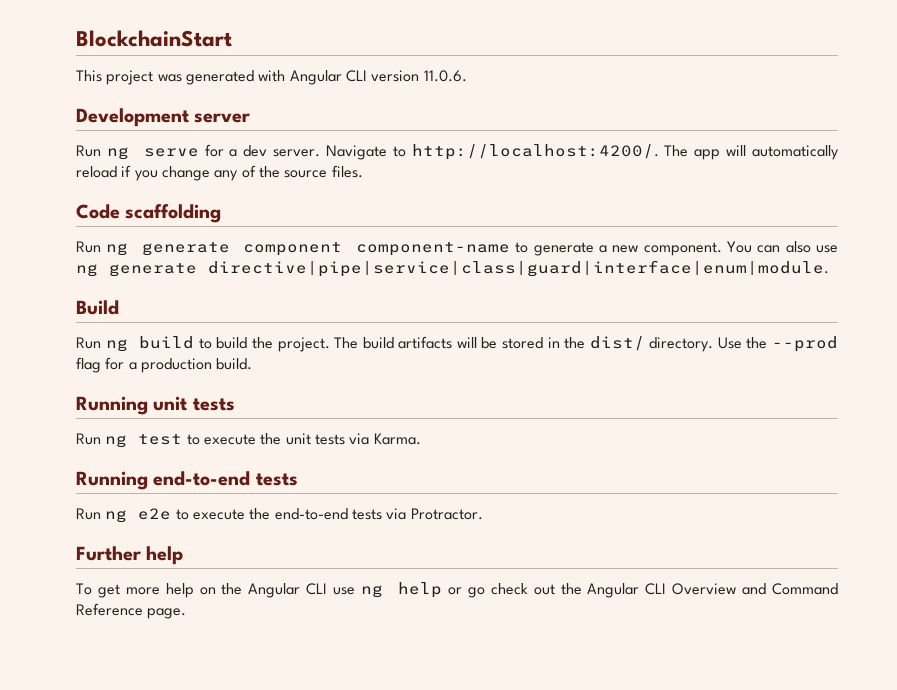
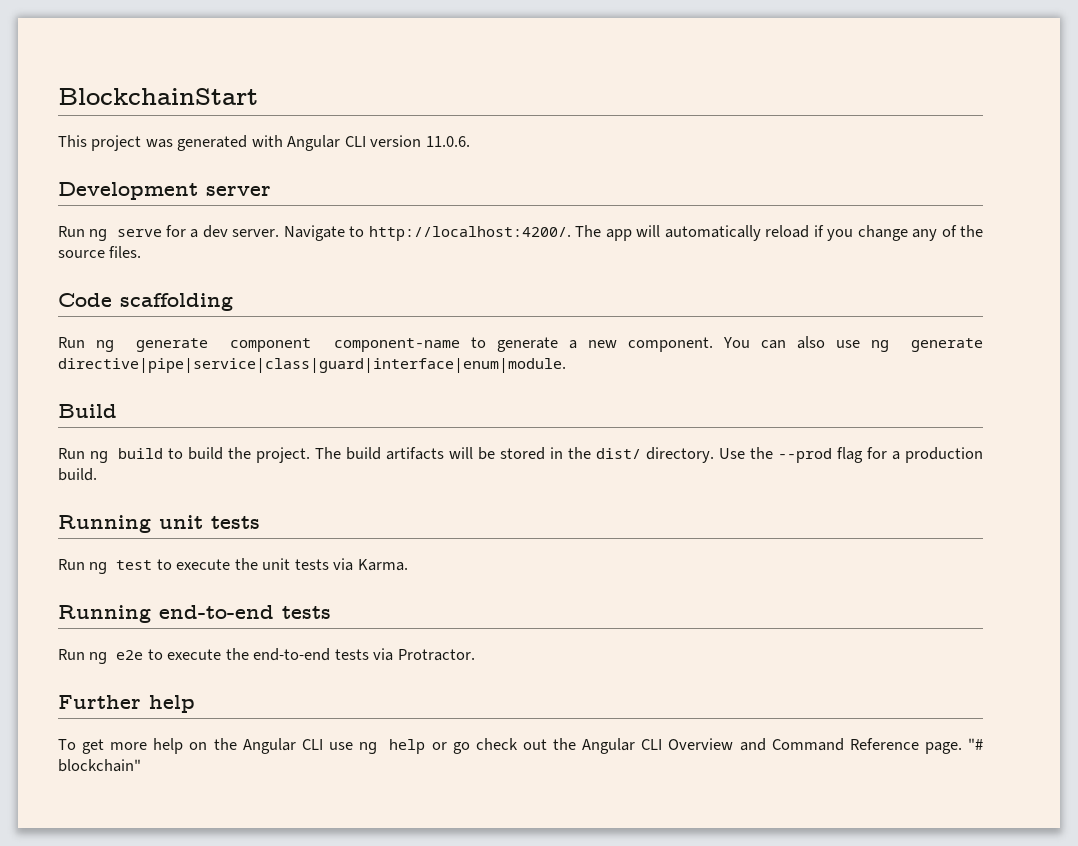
(187, 613) none -> [968,738,984,750] [58,759,141,772] "# blockchain"

